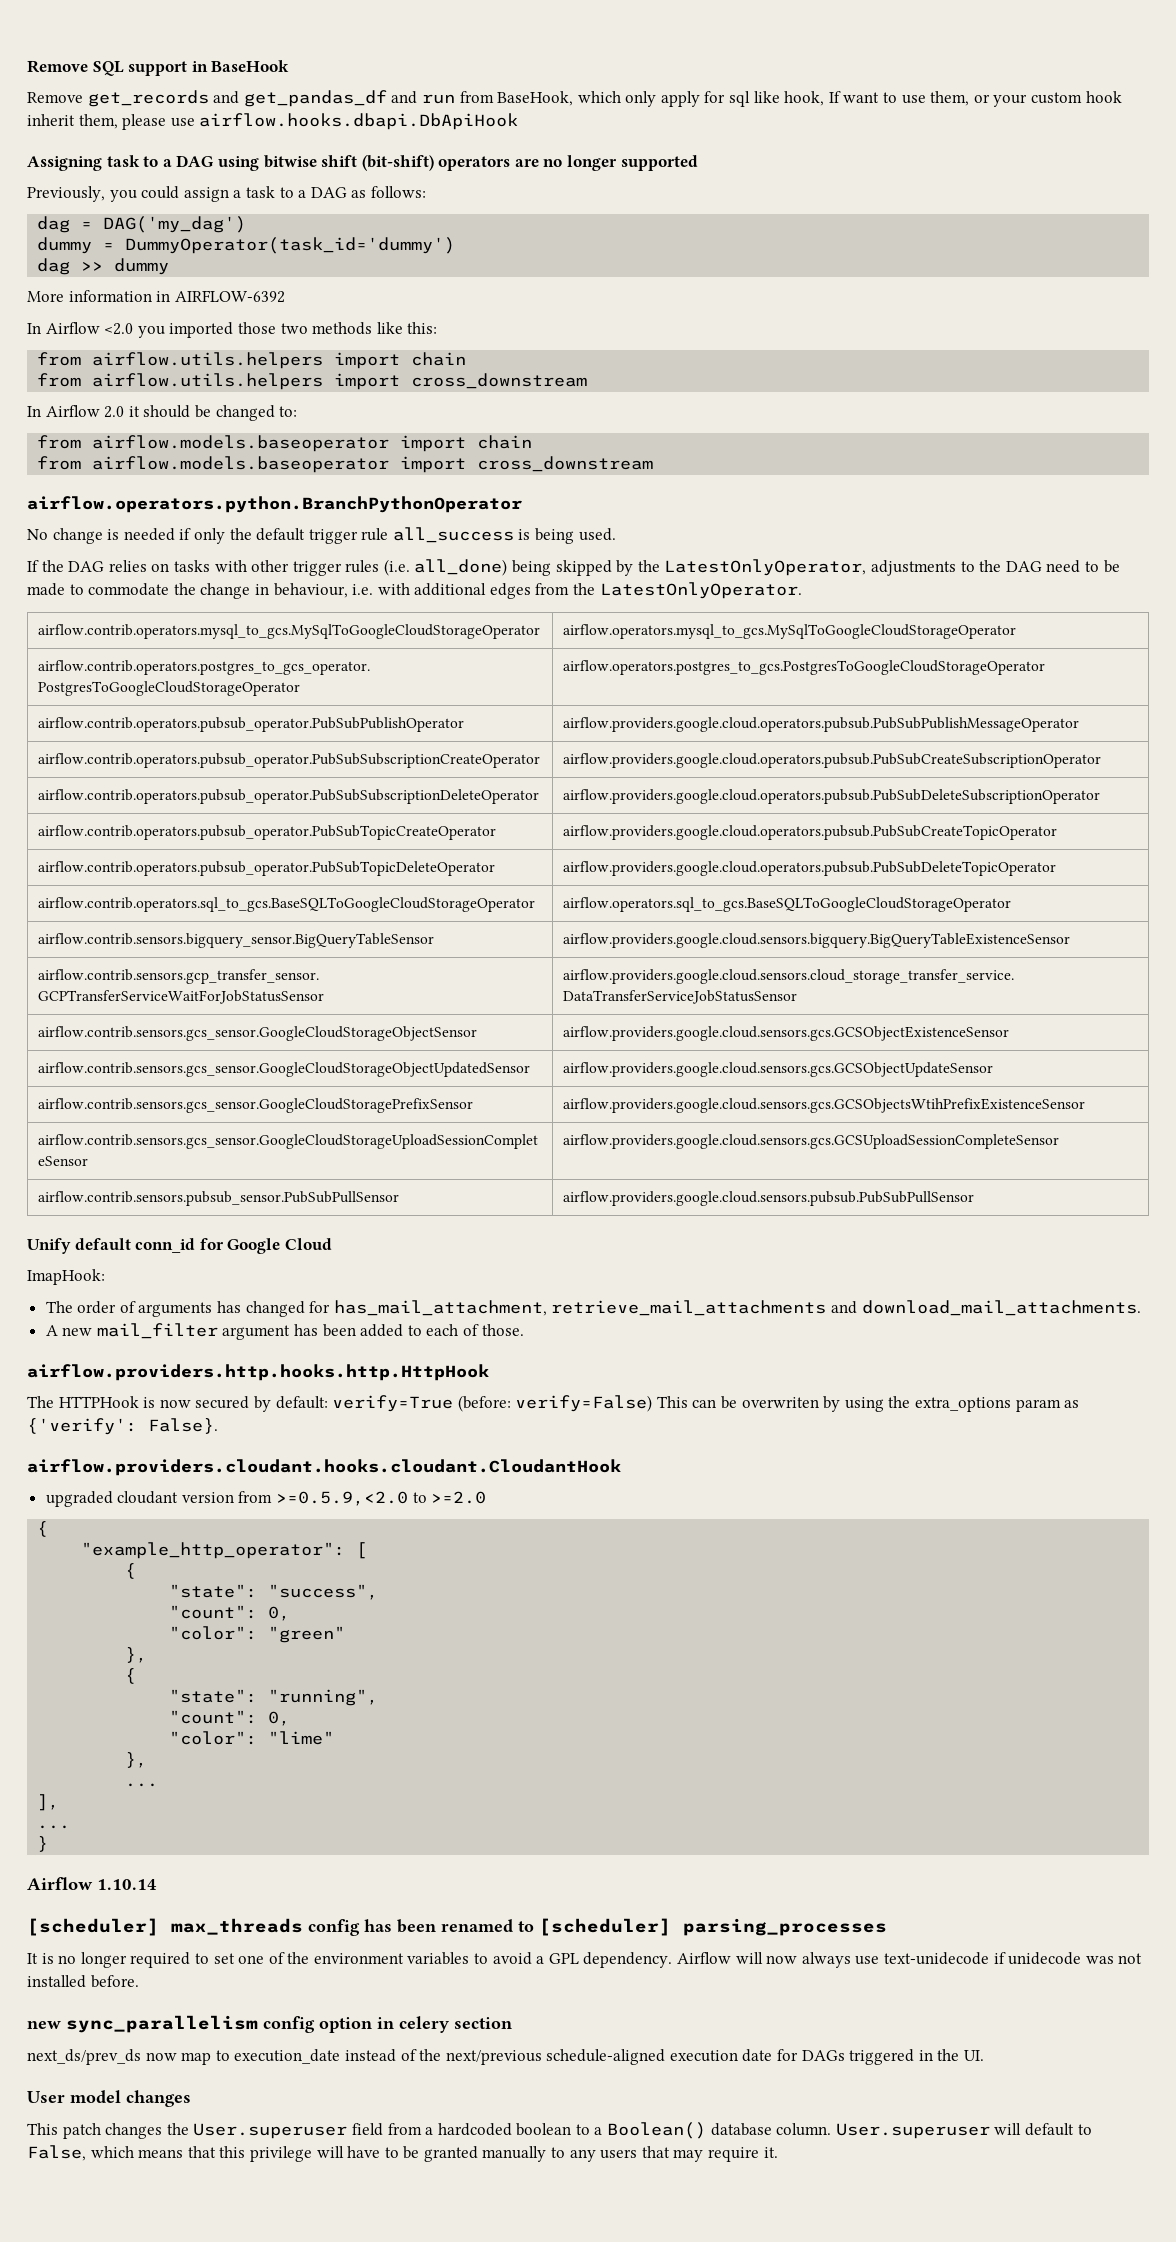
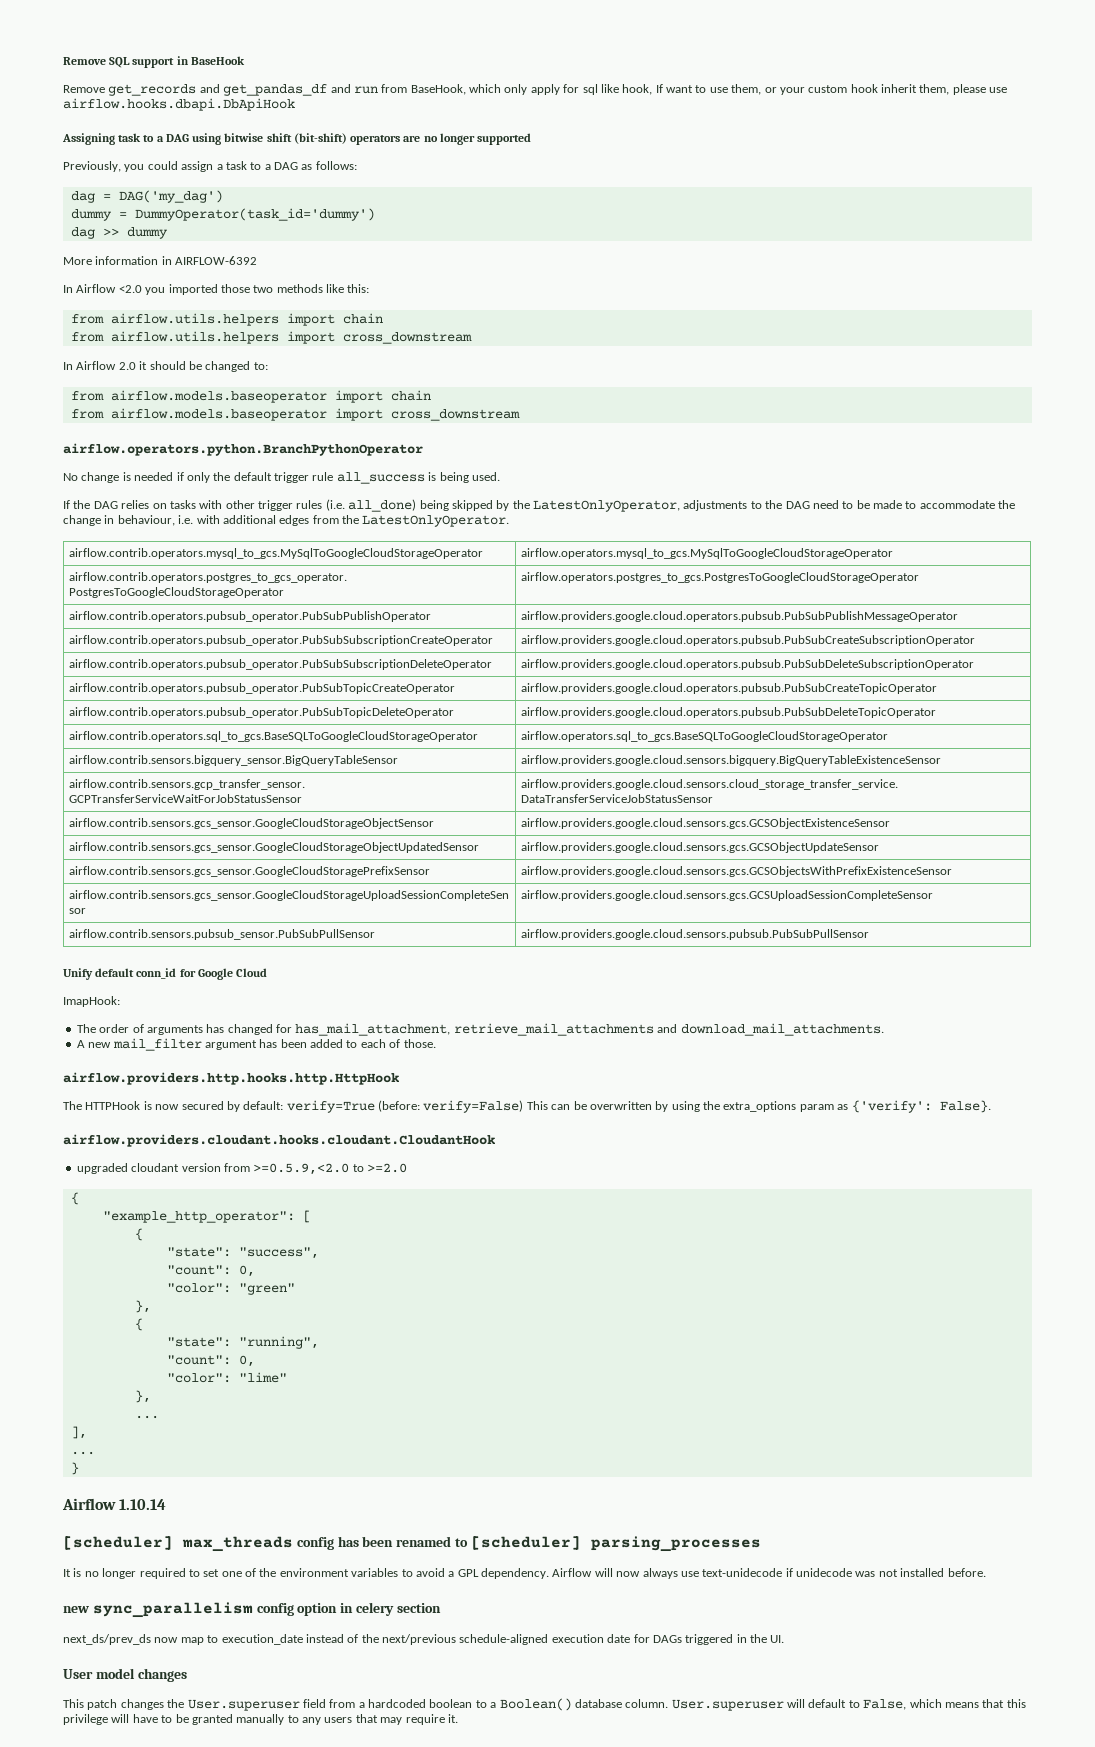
[88,583,170,596] commodate -> [919,500,995,509] accommodate
[562,1098,1085,1113] airflow.providers.google.cloud.sensors.gcs.GCSObjectsWtihPrefixExistenceSensor -> [520,866,952,877] airflow.providers.google.cloud.sensors.gcs.GCSObjectsWithPrefixExistenceSensor
[741,1397,819,1408] overwriten -> [589,1101,652,1110] overwritten

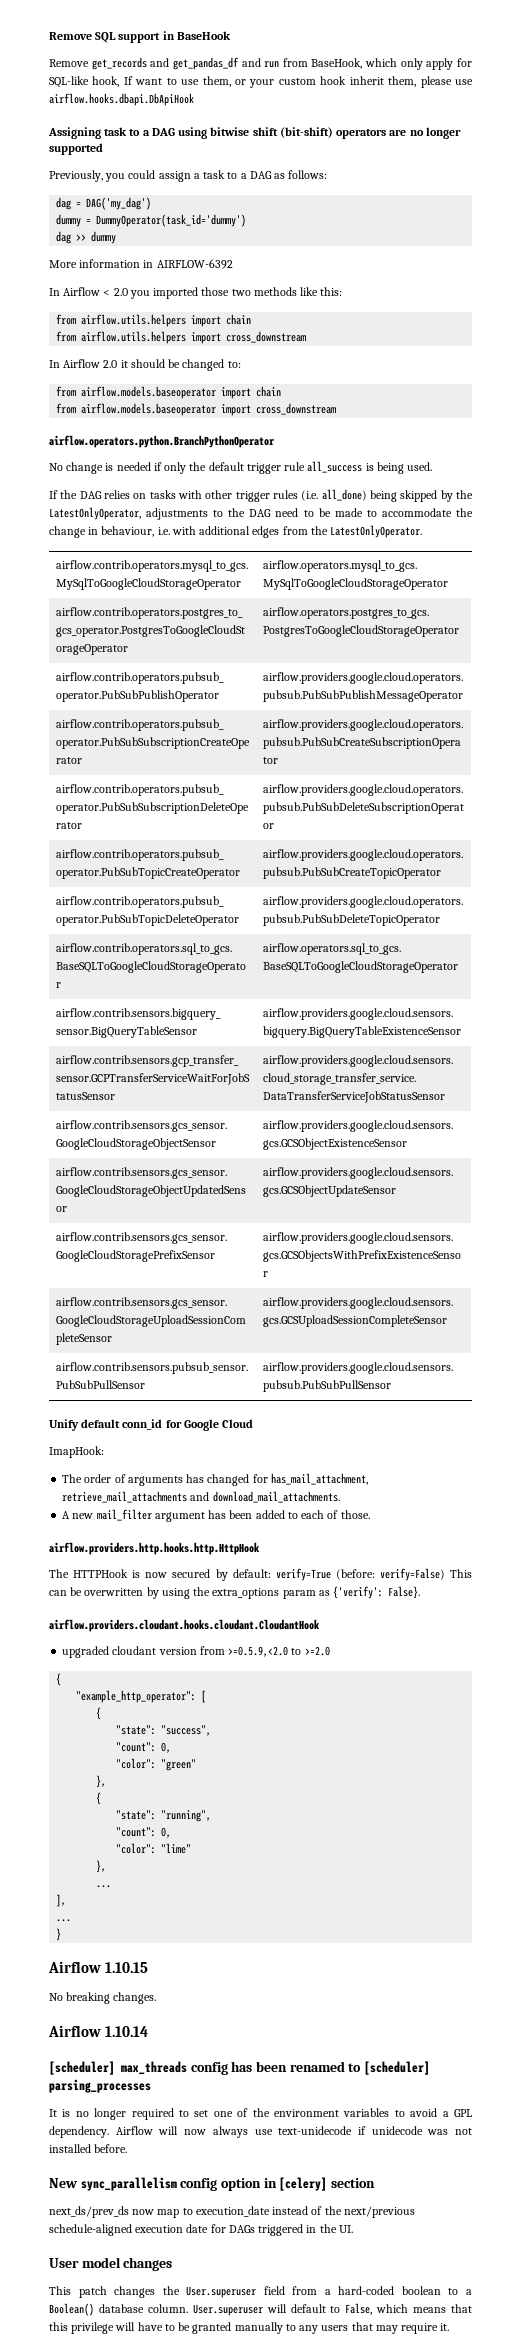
[582,84,619,95] sql like -> [49,76,89,88] SQL-like
[118,285,142,293] <2.0 -> [103,288,128,296] < 2.0
(79, 1468) none -> [48,1961,149,1973] [49,1992,157,2004] // Airflow 1.10.15 // No breaking changes.
[63,1606,89,1613] new -> [49,2178,77,2188] New
[355,1602,394,1616] celery -> [279,2177,328,2191] [celery]
[368,1699,426,1708] hardcoded -> [338,2286,395,2295] hard-coded

